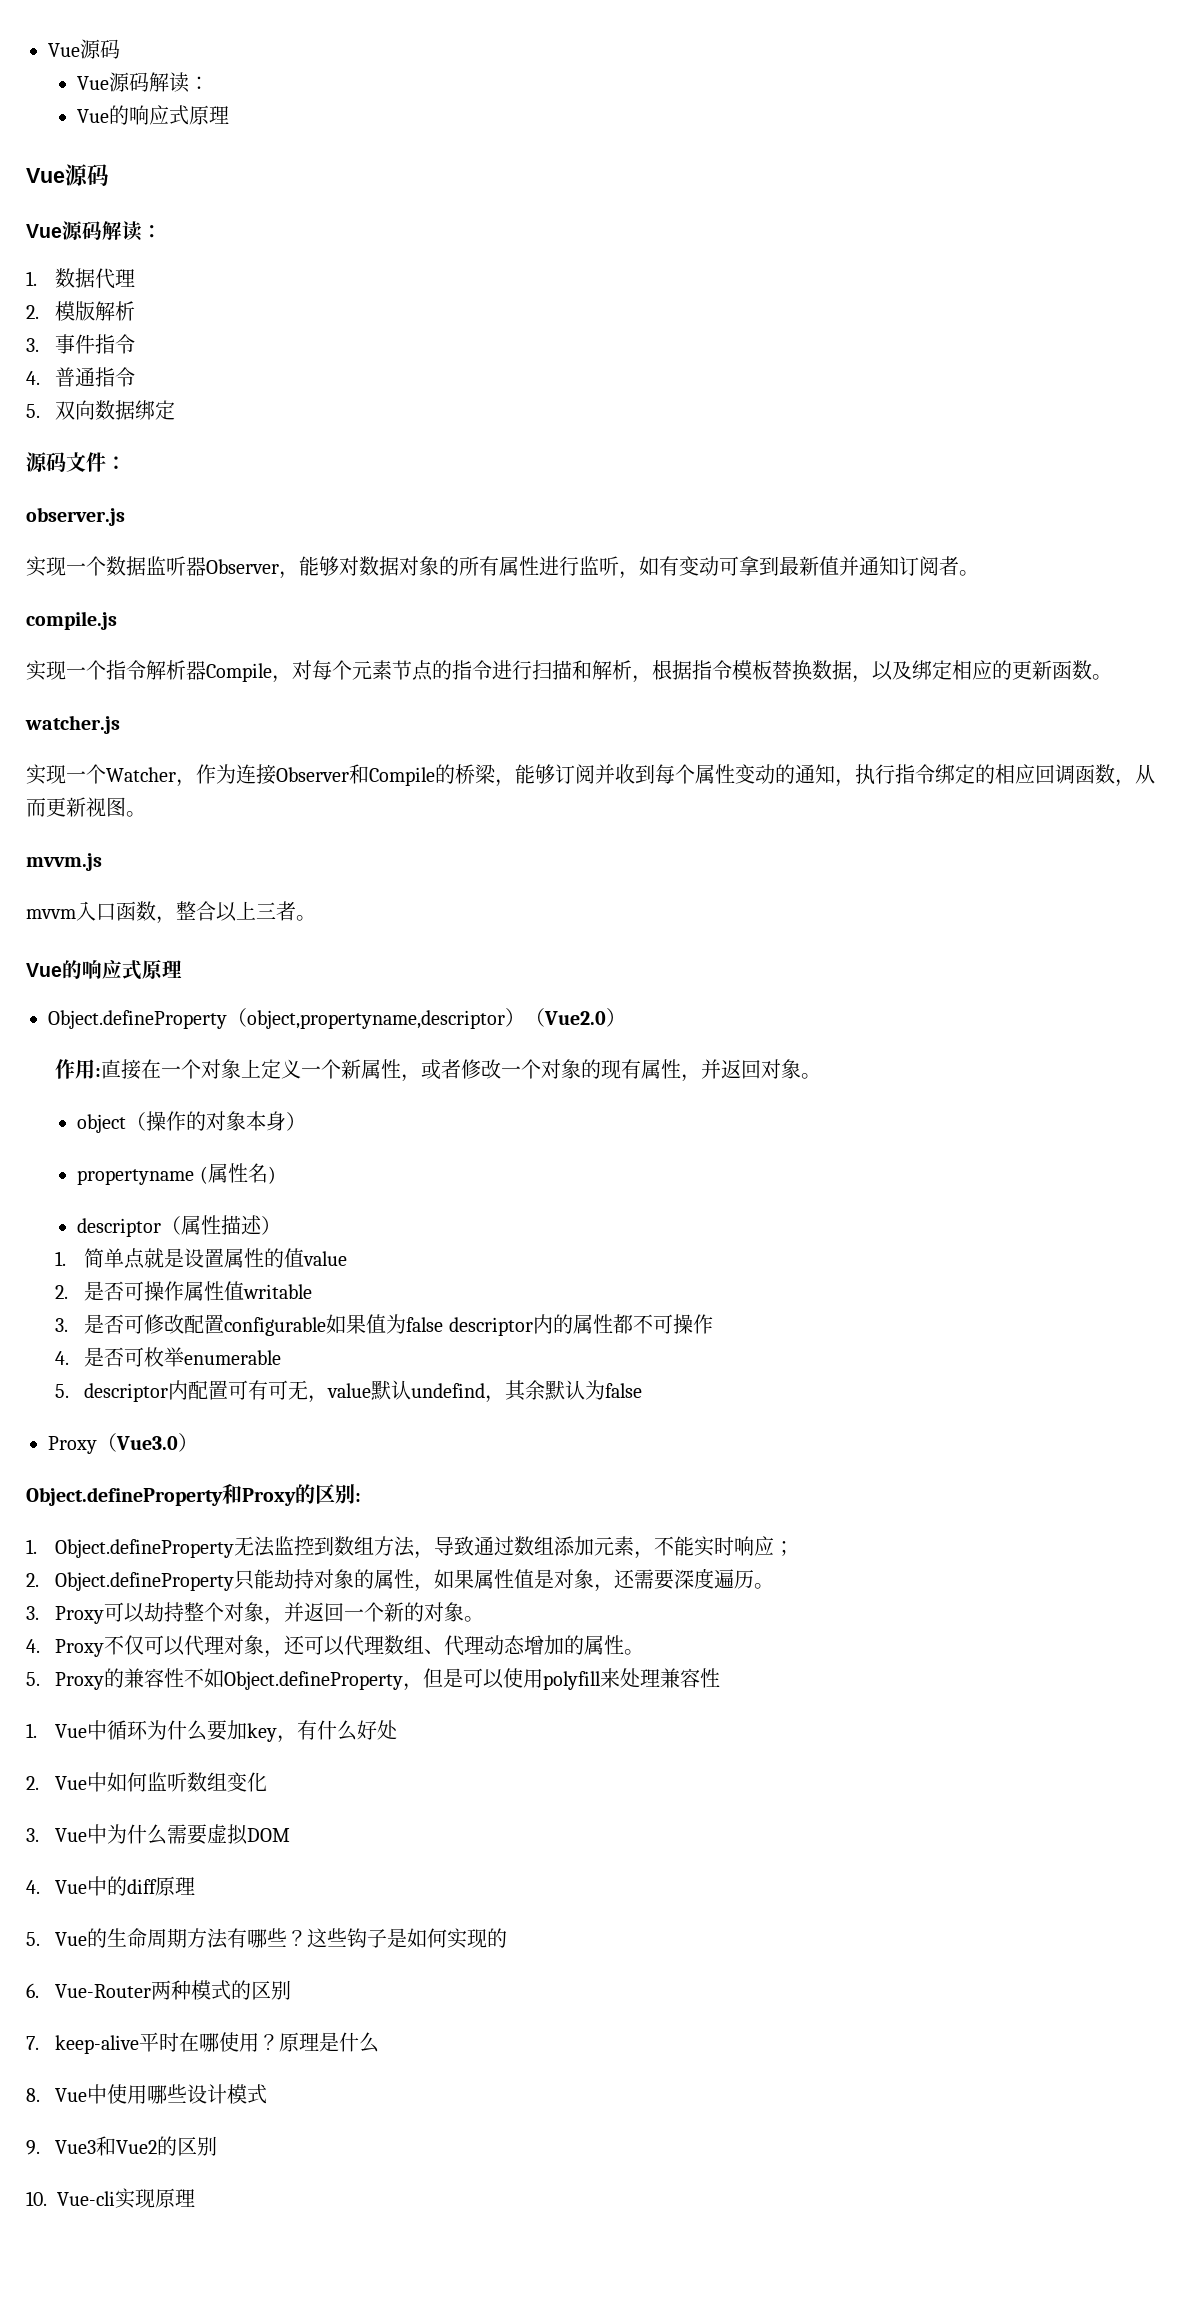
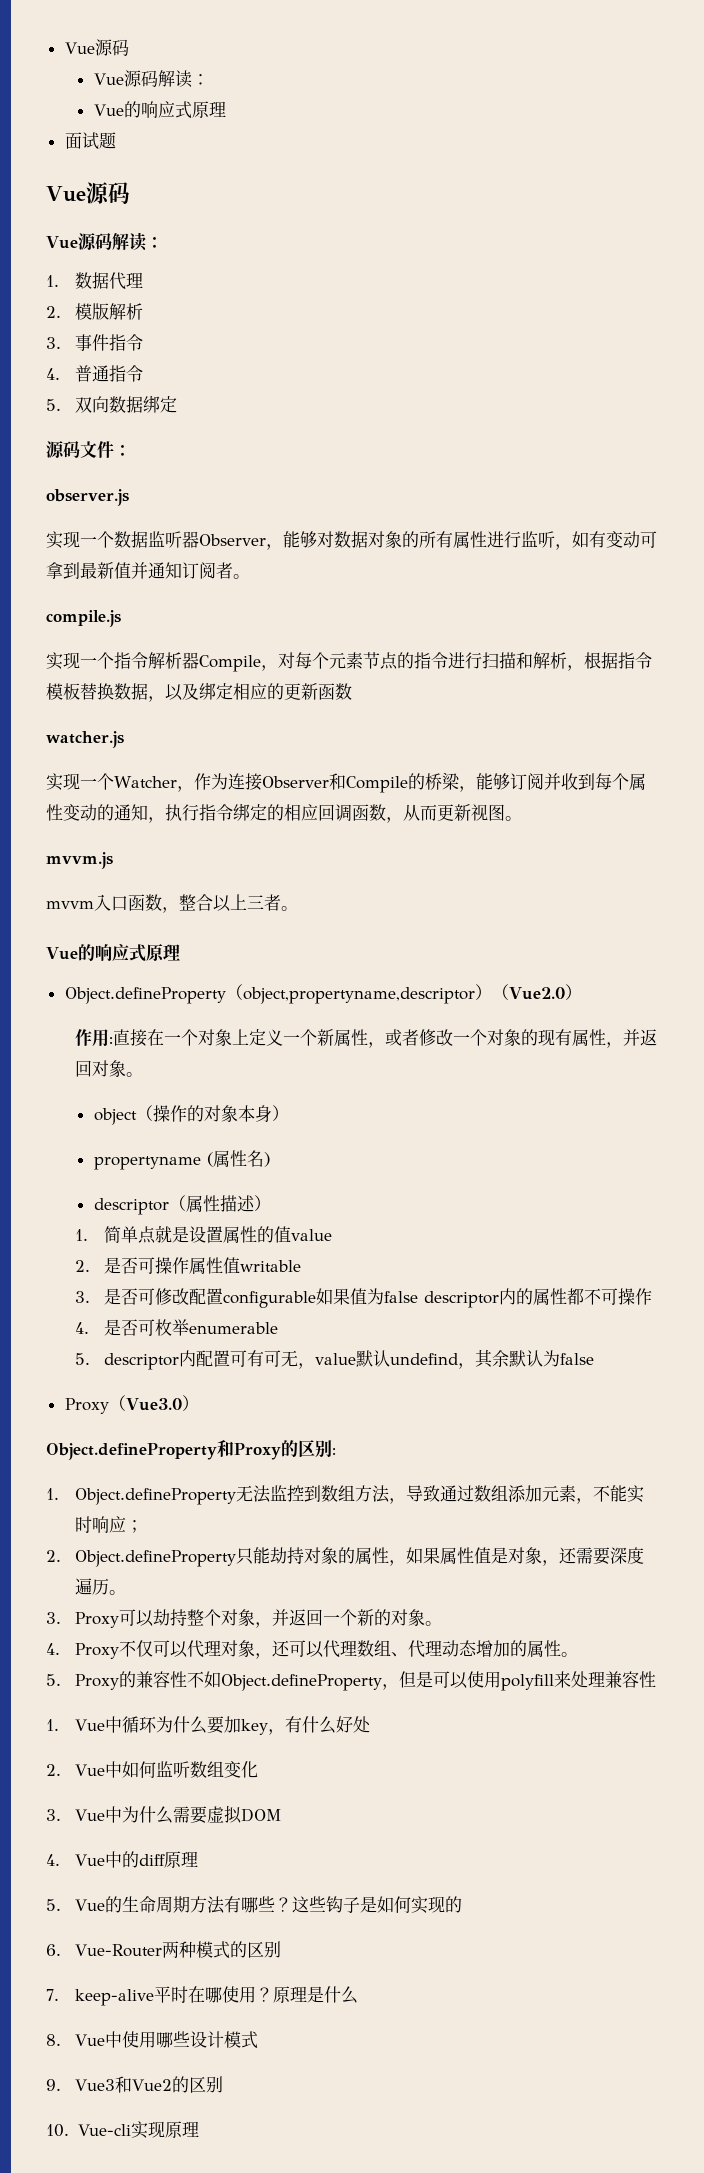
(230, 115) none -> [64,132,116,150] // 面试题
[1092,674,1112,680] 。 -> (352, 691) none

